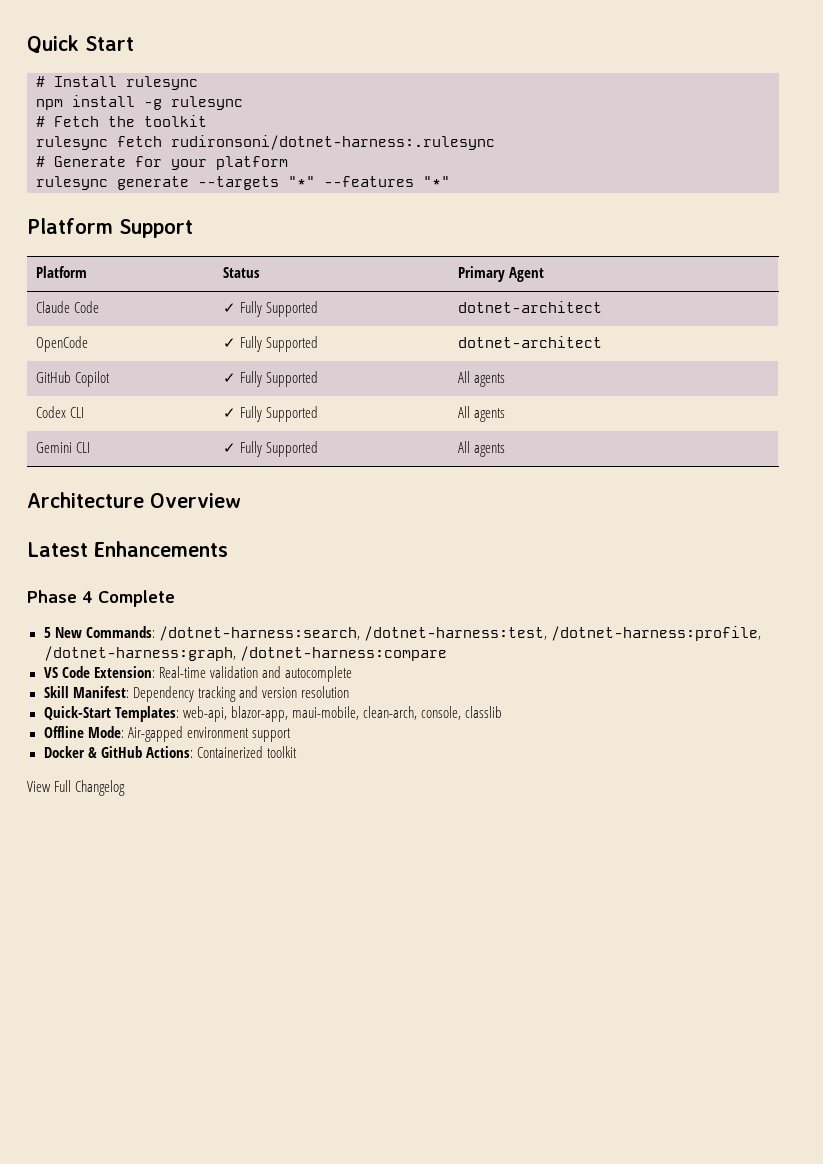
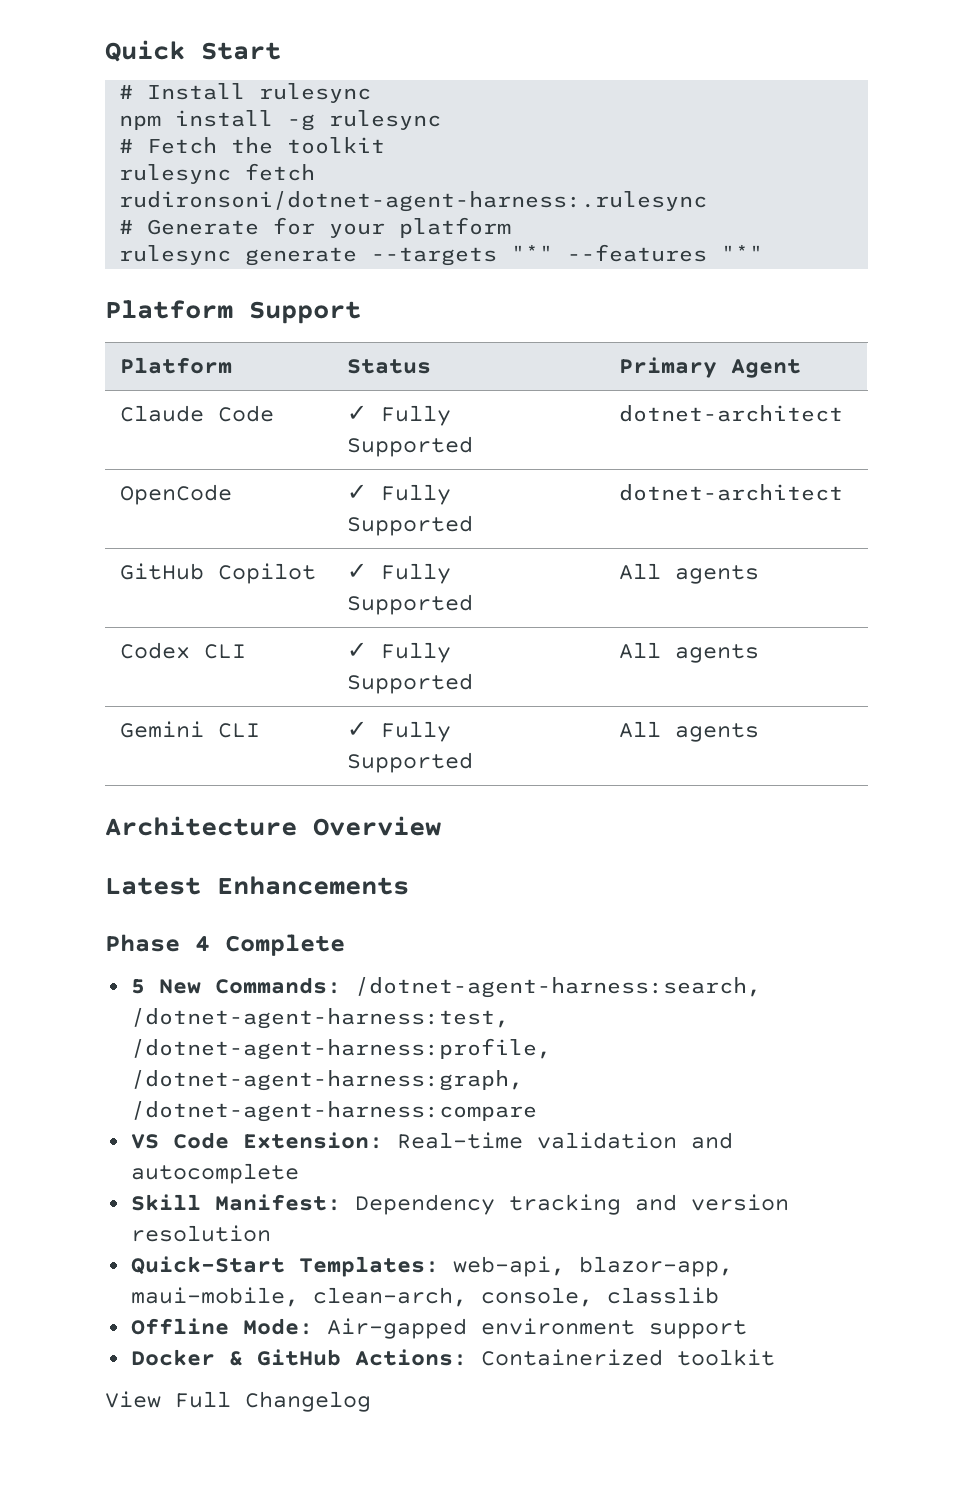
[171,135,495,150] rudironsoni/dotnet-harness:.rulesync -> [119,191,708,212] rudironsoni/dotnet-agent-harness:.rulesync
[158,626,761,641] [43,646,447,661] /dotnet-harness:search, /dotnet-harness:test, /dotnet-harness:profile, /dotnet-harness:graph, /dotnet-harness:compare -> [354,977,761,998] [130,1008,509,1029] [130,1038,551,1060] [130,1070,523,1091] [130,1101,537,1122] /dotnet-agent-harness:search, /dotnet-agent-harness:test, /dotnet-agent-harness:profile, /dotnet-agent-harness:graph, /dotnet-agent-harness:compare

